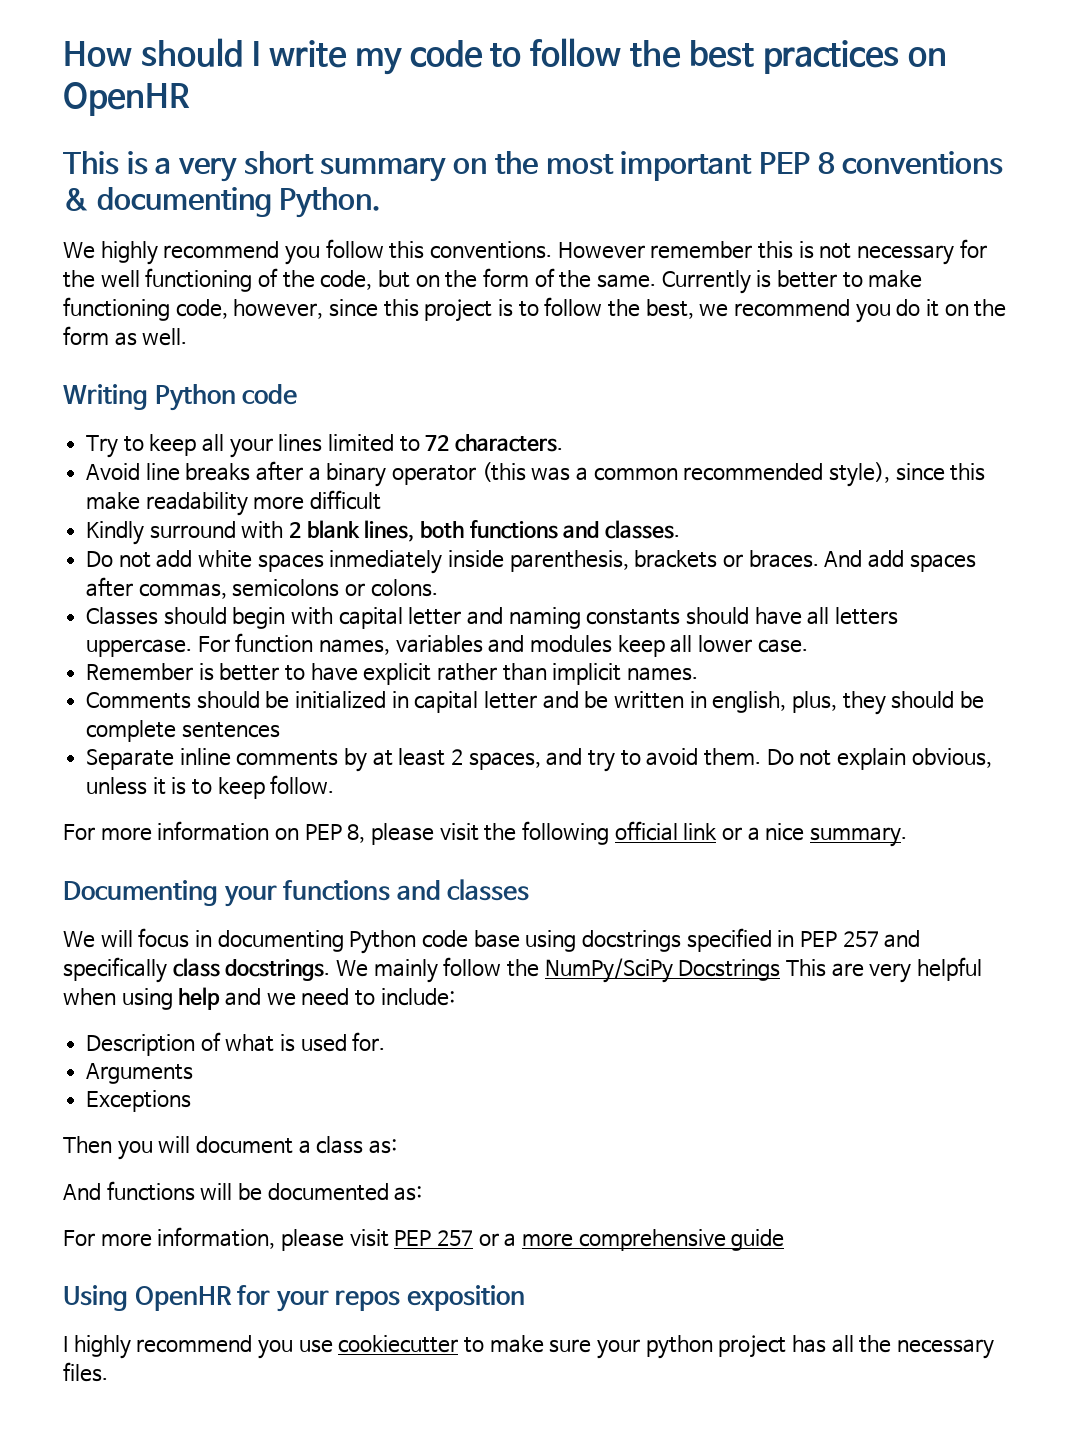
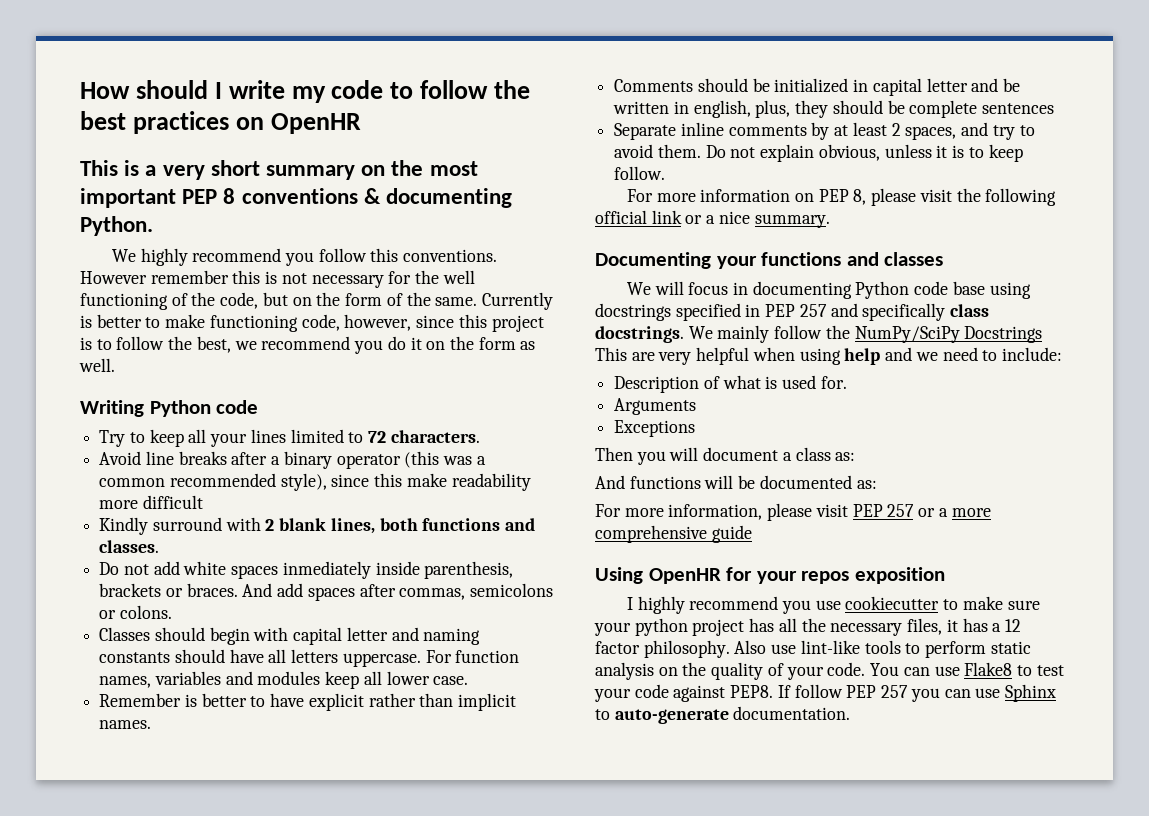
[63,1362,108,1382] files. -> [907,618,1021,635] [595,640,1031,658] [595,662,1064,680] [594,684,1056,702] [595,706,851,724] files, it has a 12 factor philosophy. Also use lint-like tools to perform static analysis on the quality of your code. You can use Flake8 to test your code against PEP8. If follow PEP 257 you can use Sphinx to auto-generate documentation.

